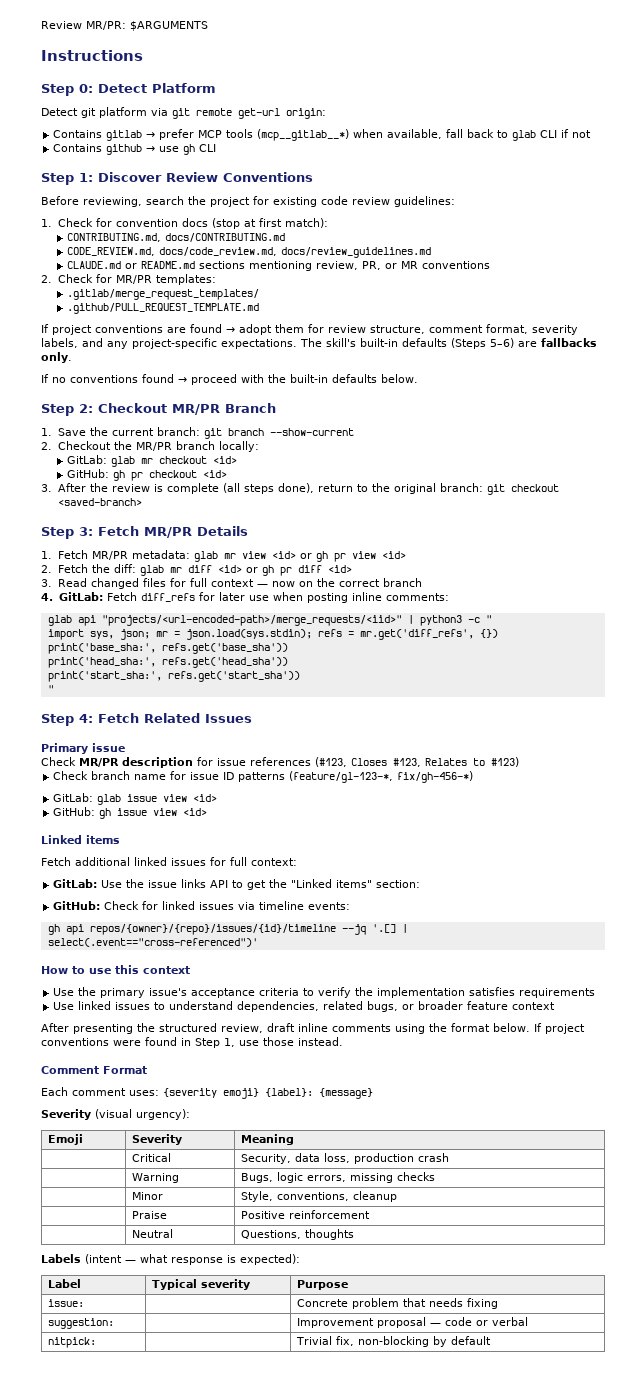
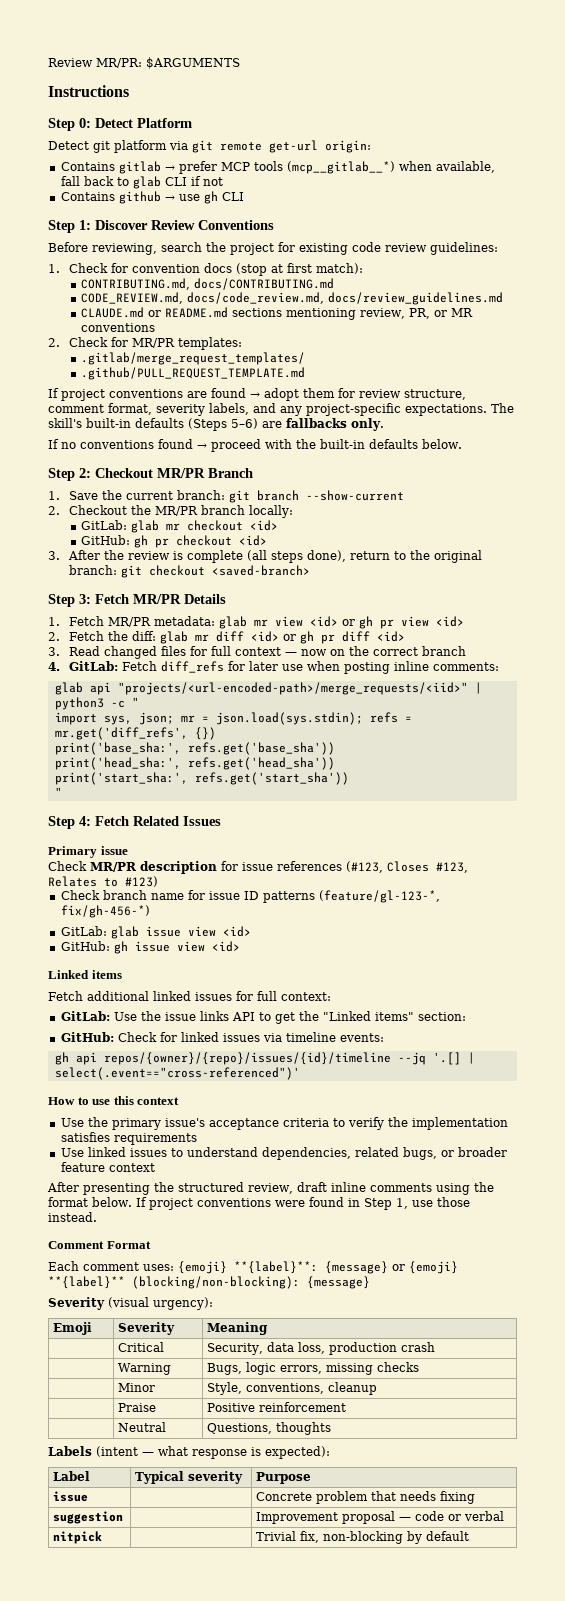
[163,1088,313,1099] {severity emoji} {label}: -> [178,1261,458,1274] [48,1276,300,1289] {emoji} **{label}**: {message} or {emoji} **{label}** (blocking/non-blocking):
[48,1299,85,1307] issue: -> [53,1491,89,1502] issue
[48,1318,115,1329] suggestion: -> [53,1511,124,1524] suggestion
[48,1337,97,1348] nitpick: -> [53,1531,103,1544] nitpick

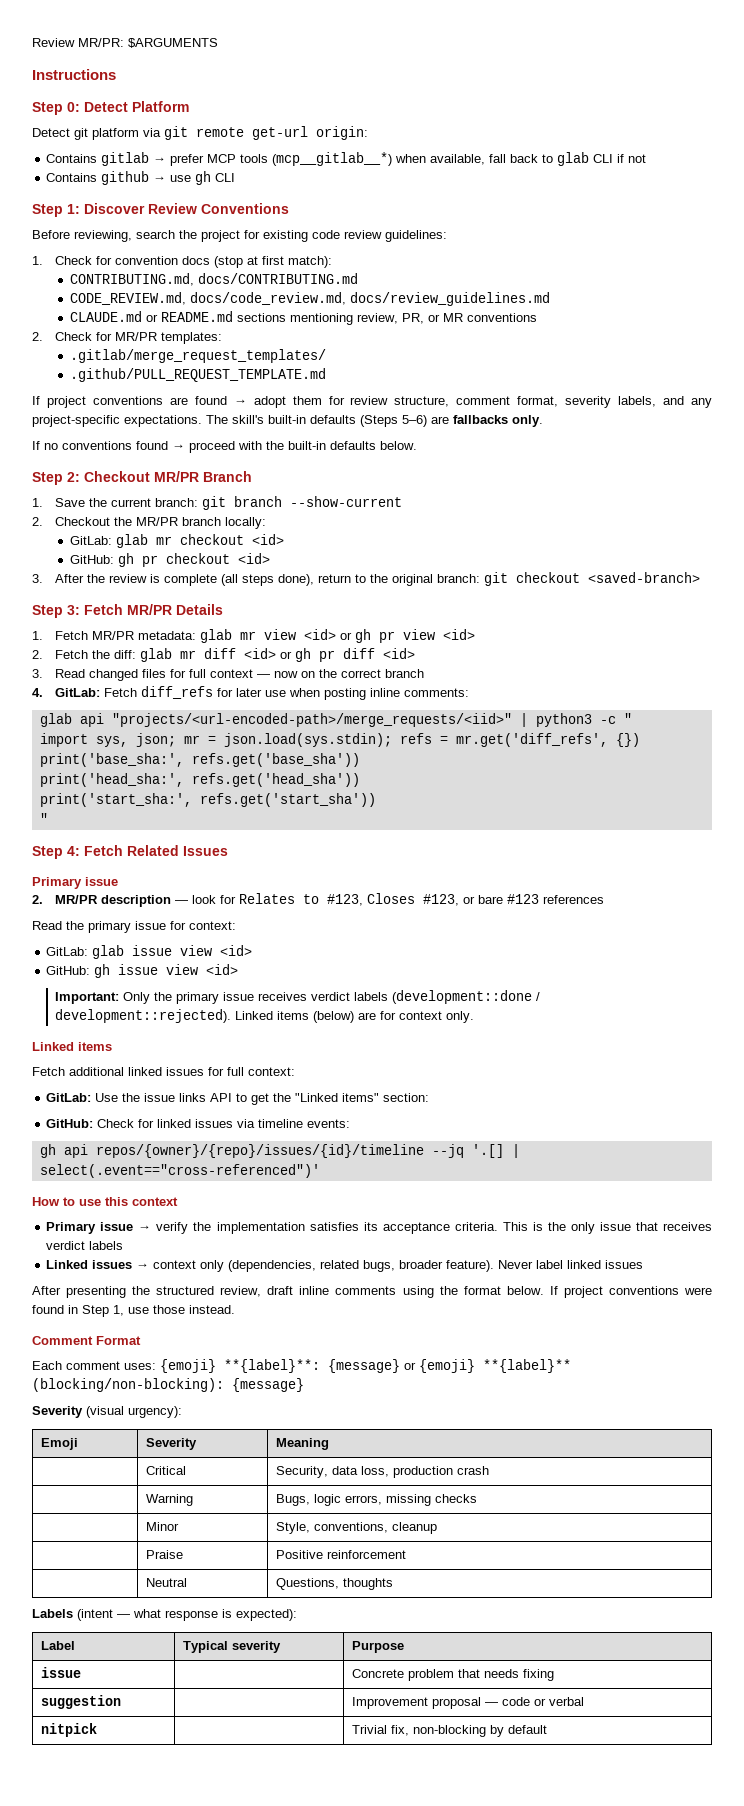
[48,861,87,871] Check -> [32,895,43,904] 2.
[221,861,468,873] [48,876,158,887] [60,890,440,903] [60,905,150,918] for issue references (#123, Closes #123, Relates to #123) // Check branch name for issue ID patterns (feature/gl-123-*, fix/gh-456-*) -> [175,893,605,906] [32,921,236,933] — look for Relates to #123, Closes #123, or bare #123 references // Read the primary issue for context:
(240, 946) none -> [55,990,541,1004] [55,1009,475,1023] // Important: Only the primary issue receives verdict labels (development::done / development::rejected). Linked items (below) are for context only.
[60,1117,508,1130] [60,1132,197,1145] [60,1147,507,1160] [60,1162,155,1172] Use the primary issue's acceptance criteria to verify the implementation satisfies requirements // Use linked issues to understand dependencies, related bugs, or broader feature context -> [46,1222,713,1234] [46,1241,124,1250] [46,1260,644,1272] Primary issue → verify the implementation satisfies its acceptance criteria. This is the only issue that receives verdict labels // Linked issues → context only (dependencies, related bugs, broader feature). Never label linked issues

